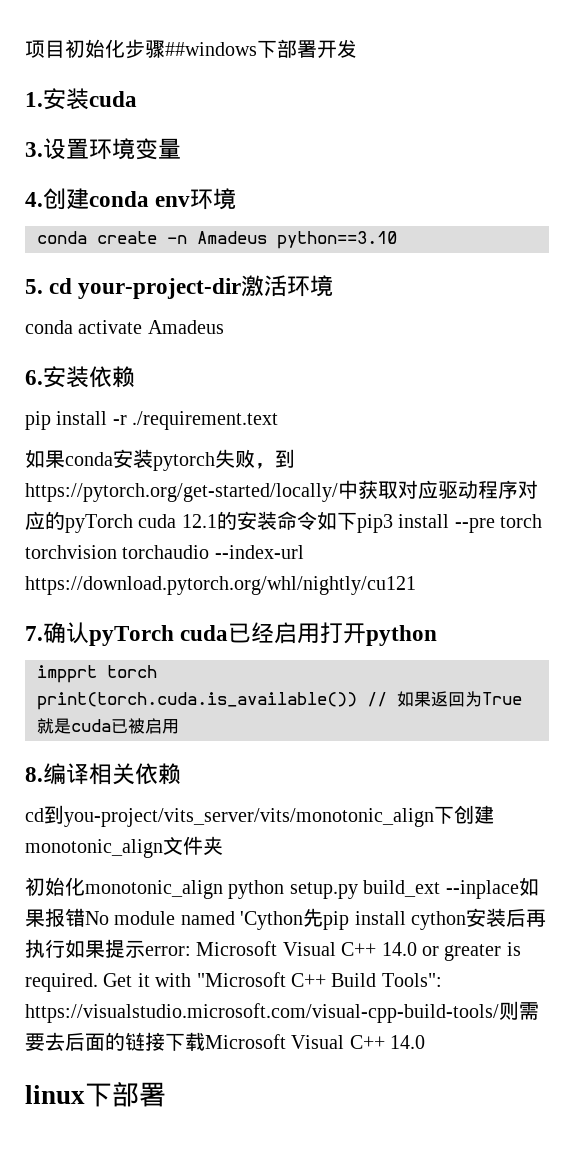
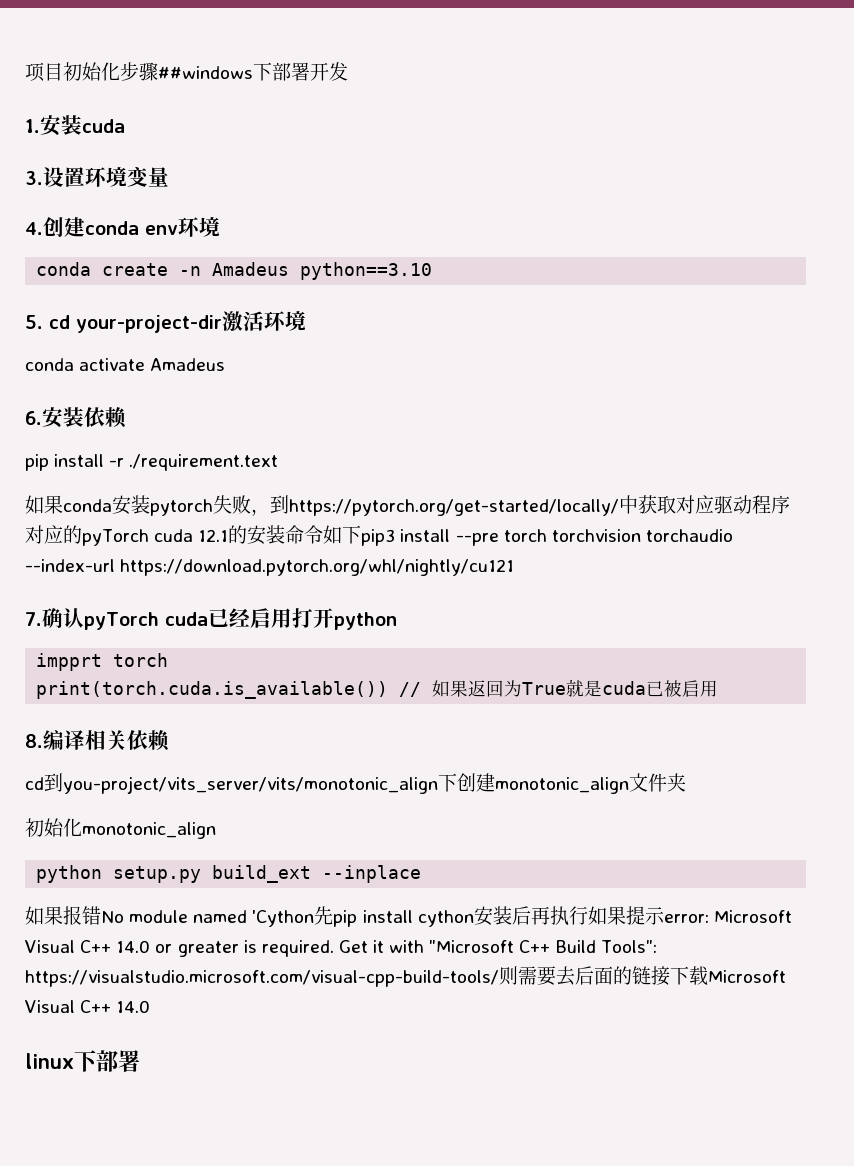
(223, 889) none -> (216, 830) //
(519, 889) none -> (422, 874) //

